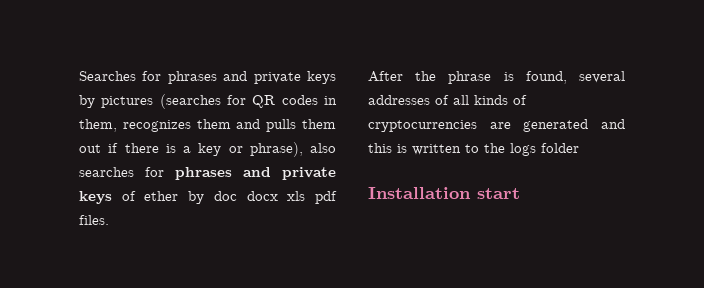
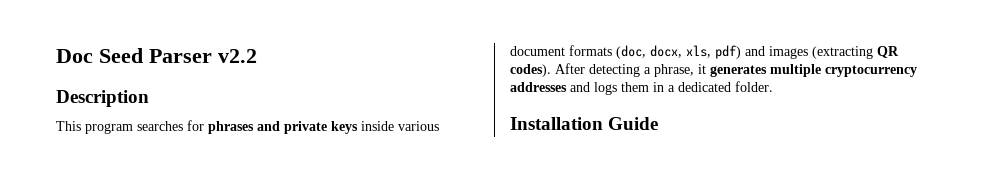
[79,71,336,84] [79,94,337,109] [79,119,336,132] [79,142,336,157] Searches for phrases and private keys by pictures (searches for QR codes in them, recognizes them and pulls them out if there is a key or phrase), also -> [56,48,257,63] [56,90,149,107] [56,121,133,134] Doc Seed Parser v2.2 // Description // This program
[121,191,337,204] [79,215,109,225] [368,71,625,84] [368,95,527,105] [368,119,625,132] [368,143,579,156] of ether by doc docx xls pdf files. // After the phrase is found, several addresses of all kinds of cryptocurrencies are generated and this is written to the logs folder -> [361,121,439,131] [510,45,899,59] [510,63,917,77] [510,81,773,95] inside various document formats (doc, docx, xls, pdf) and images (extracting QR codes). After detecting a phrase, it generates multiple cryptocurrency addresses and logs them in a dedicated folder.
[477,188,520,199] start -> [608,117,659,130] Guide

